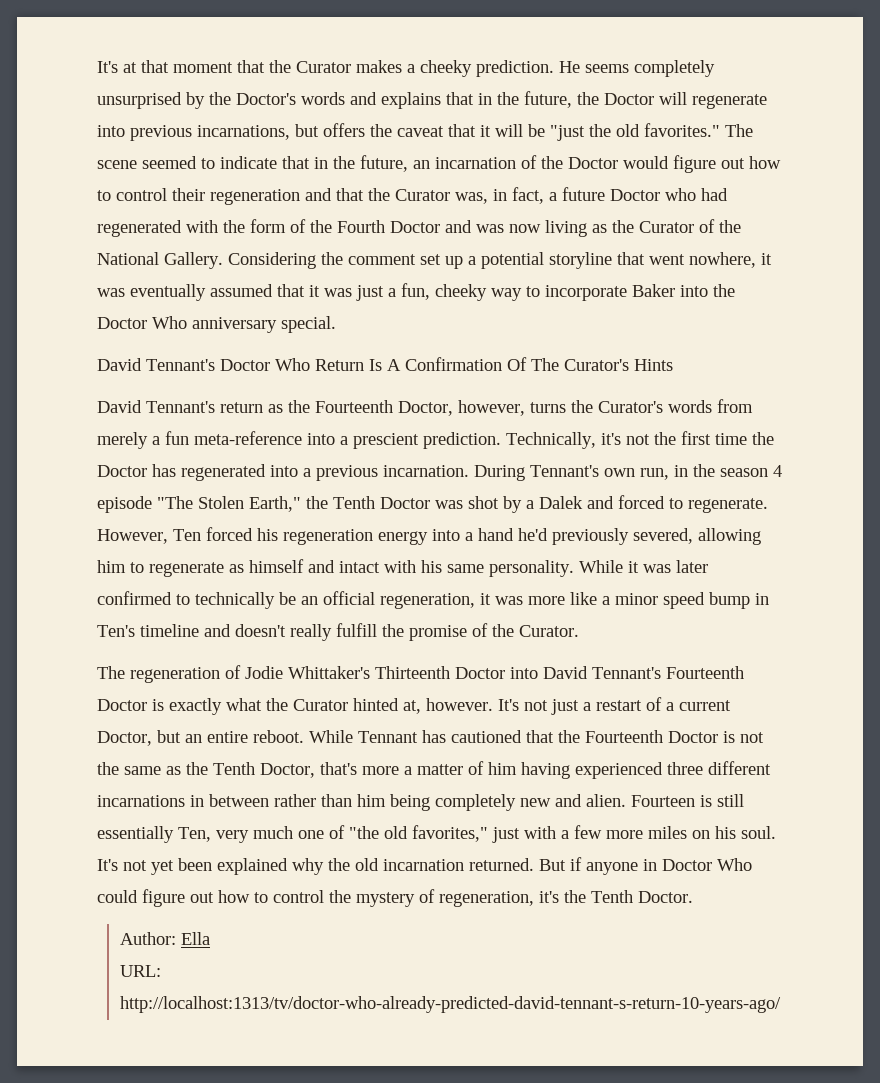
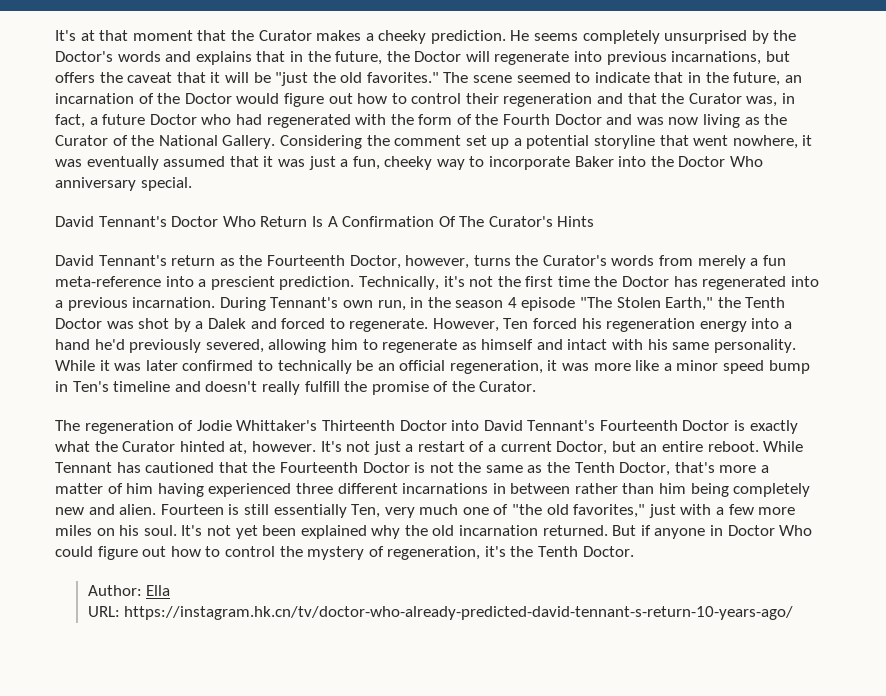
[119,996,781,1013] http://localhost:1313/tv/doctor-who-already-predicted-david-tennant-s-return-10-years-ago/ -> [124,606,794,620] https://instagram.hk.cn/tv/doctor-who-already-predicted-david-tennant-s-return-10-years-ago/

